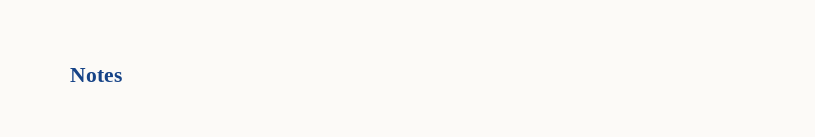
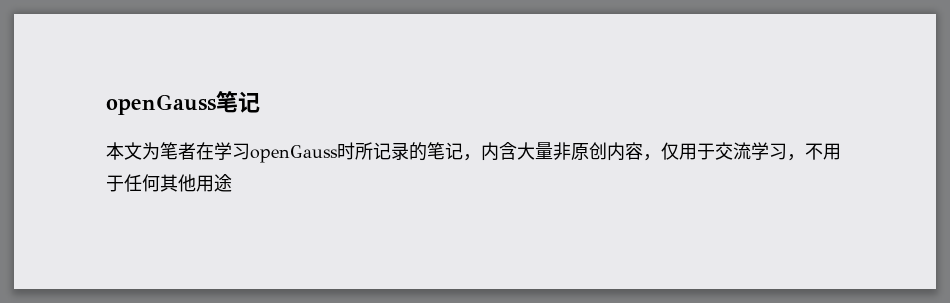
[70,68,122,82] Notes -> [106,91,260,115] [106,142,841,163] [106,174,232,192] openGauss笔记 // 本文为笔者在学习openGauss时所记录的笔记，内含大量非原创内容，仅用于交流学习，不用于任何其他用途

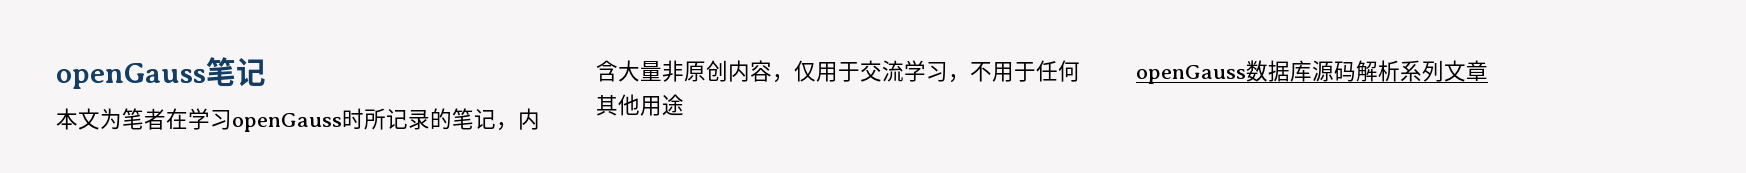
(232, 183) none -> [1136,60,1488,84] // openGauss数据库源码解析系列文章

